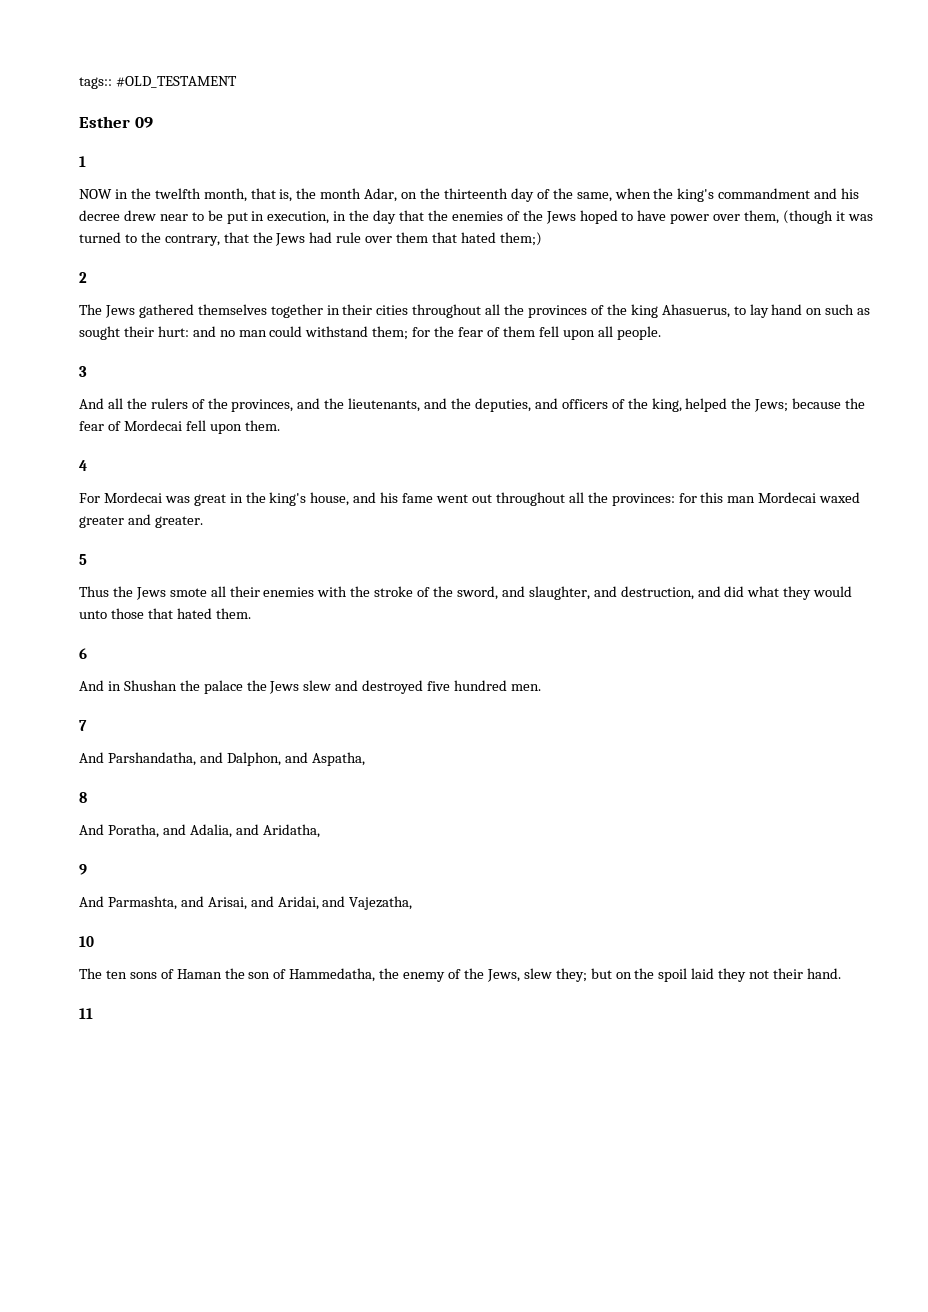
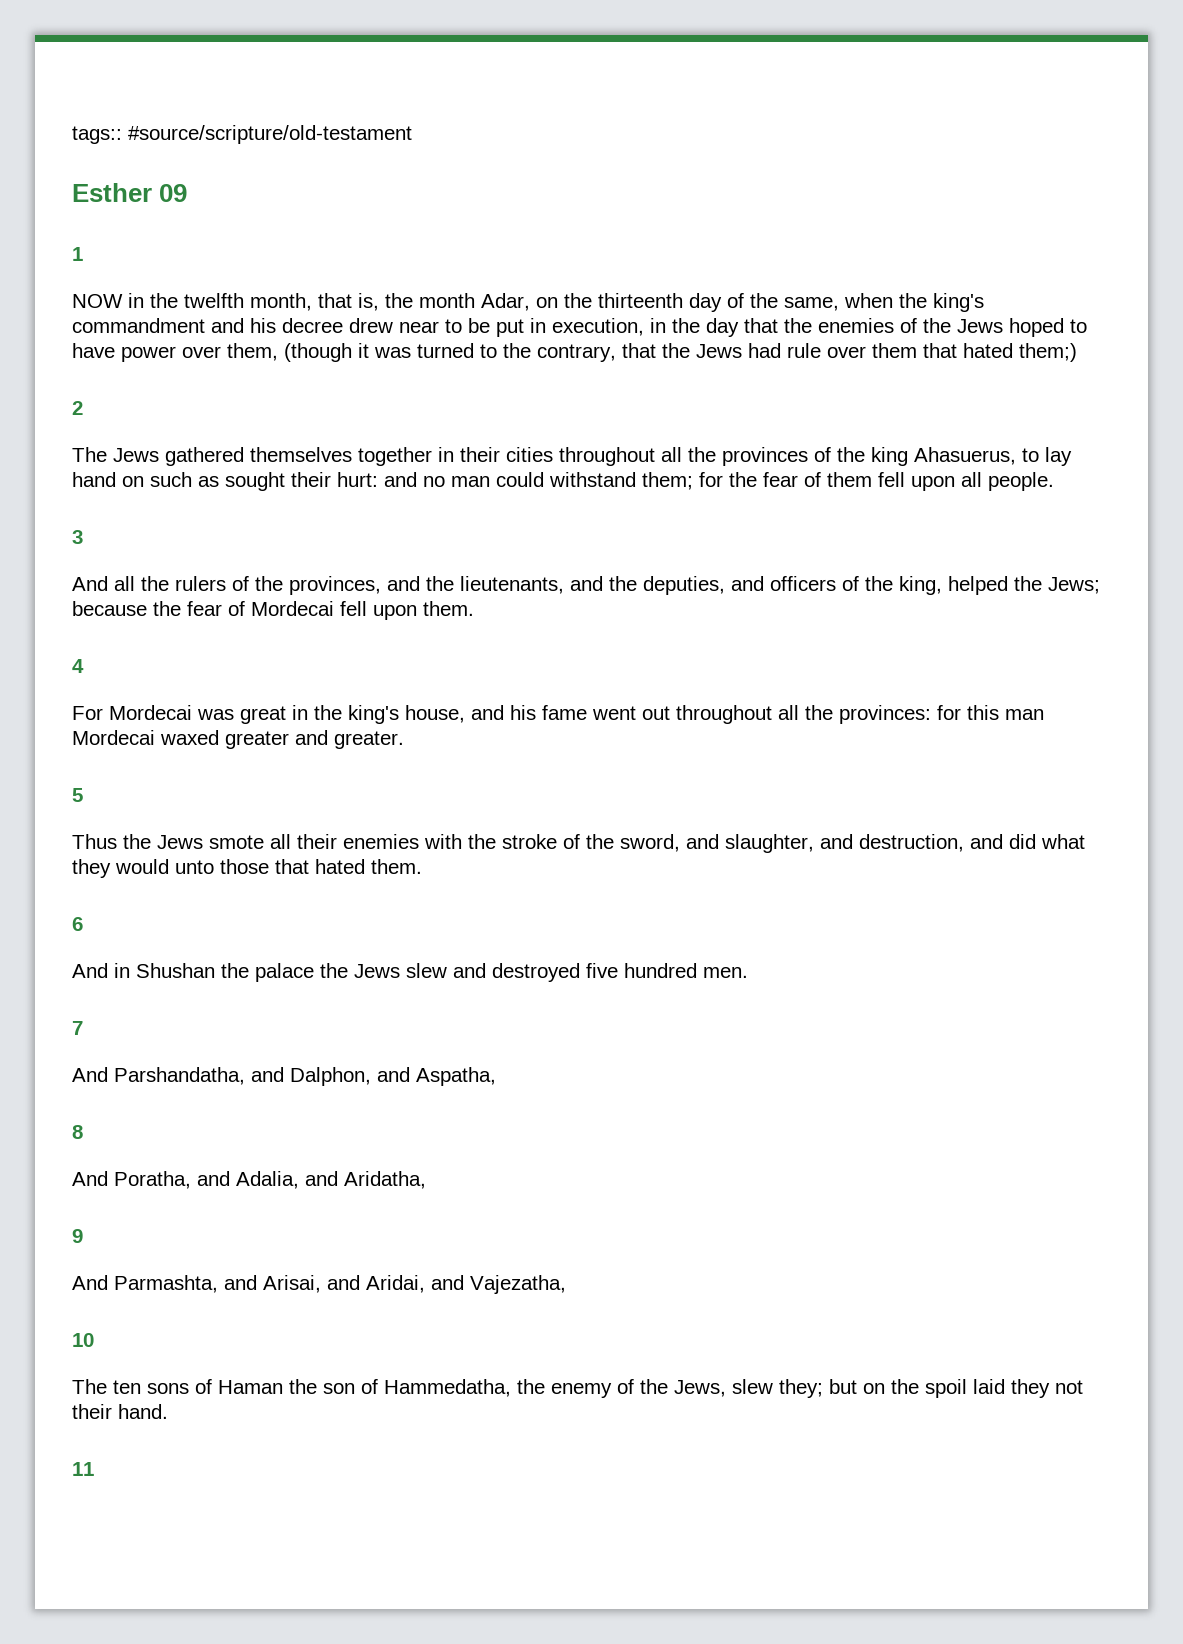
[115,76,237,88] #OLD_TESTAMENT -> [128,125,412,144] #source/scripture/old-testament

